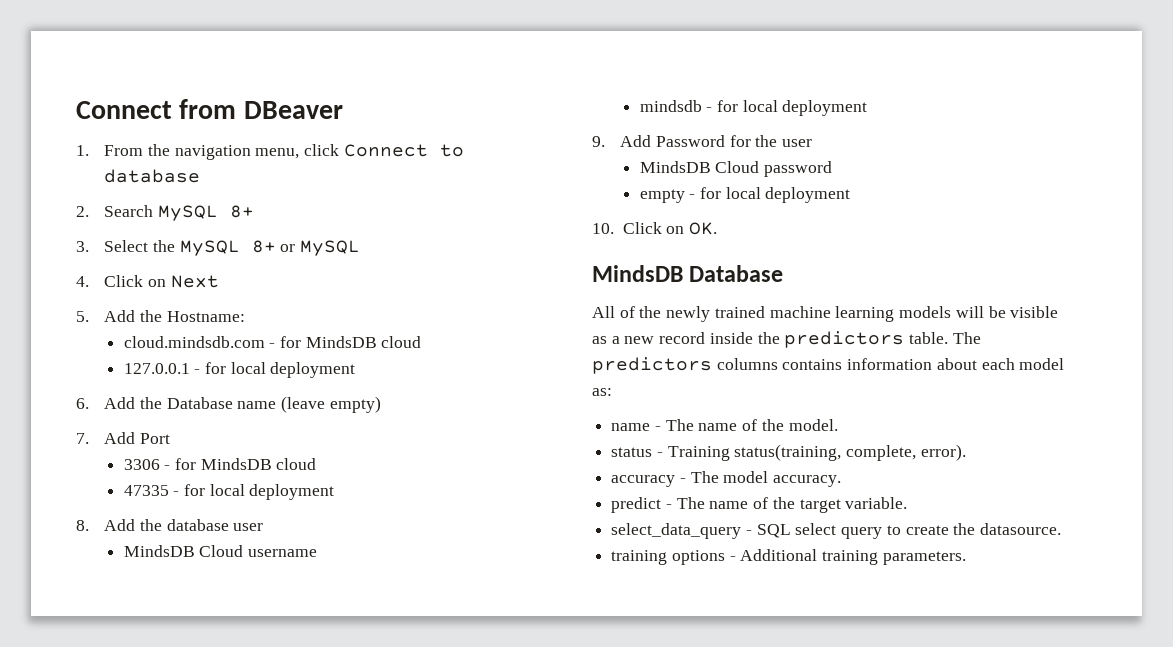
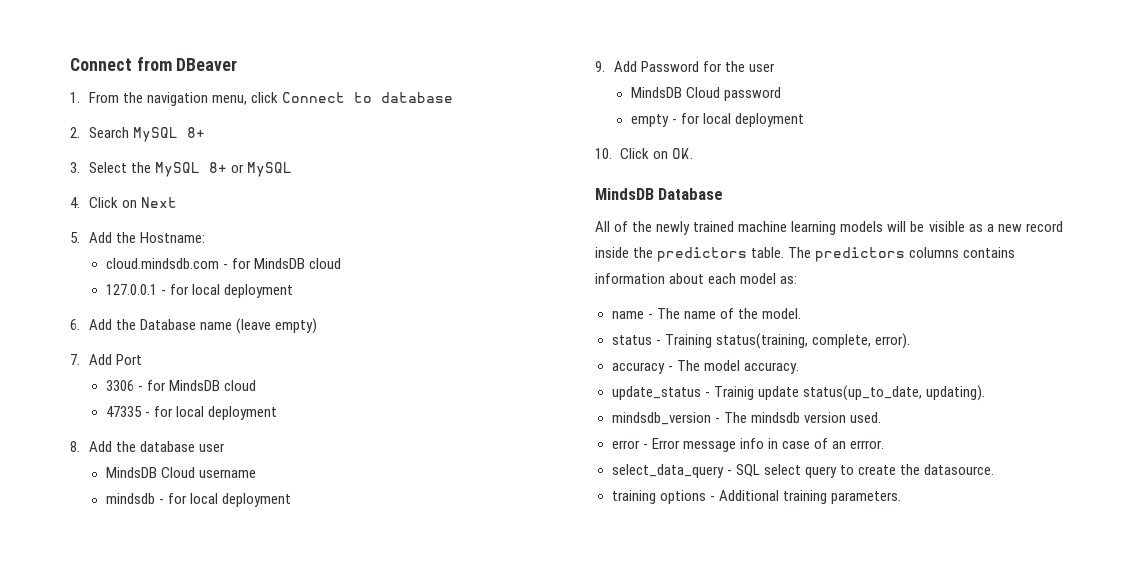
[611,497,908,513] predict - The name of the target variable. -> [611,385,985,401] [611,412,881,425] [611,438,884,452] update_status - Trainig update status(up_to_date, updating). // mindsdb_version - The mindsdb version used. // error - Error message info in case of an errror.

